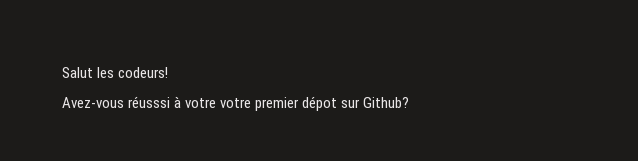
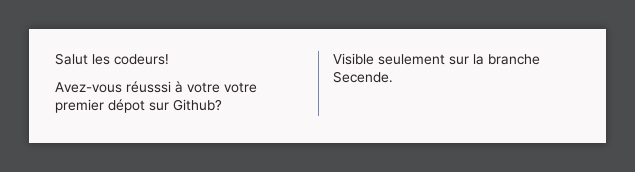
(410, 102) none -> [333,53,540,65] [333,71,393,83] // Visible seulement sur la branche Secende.

